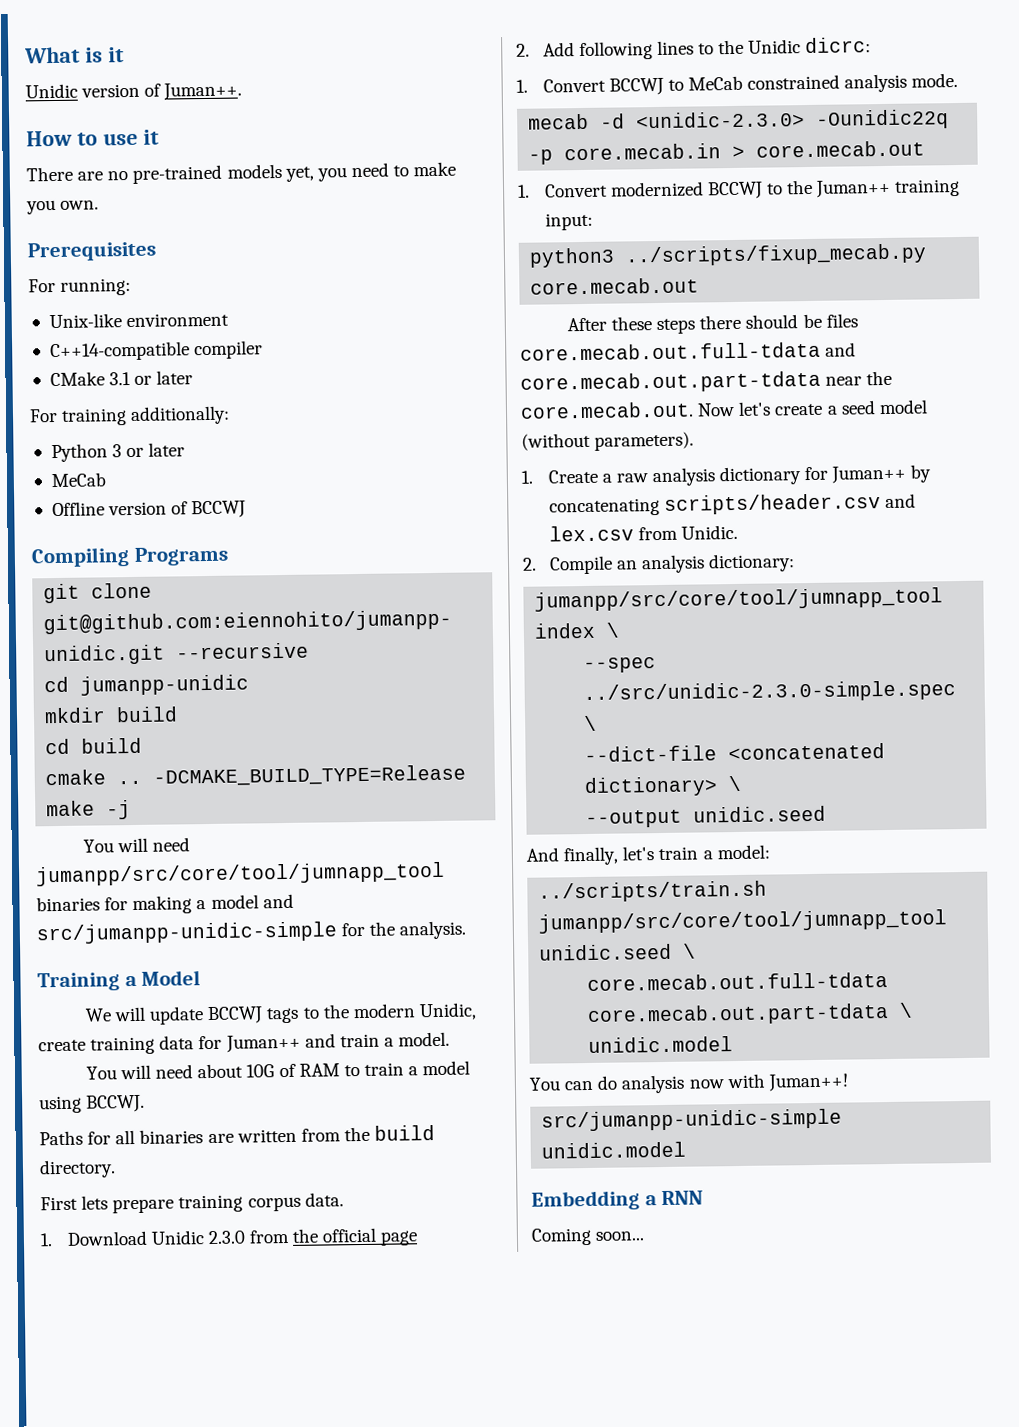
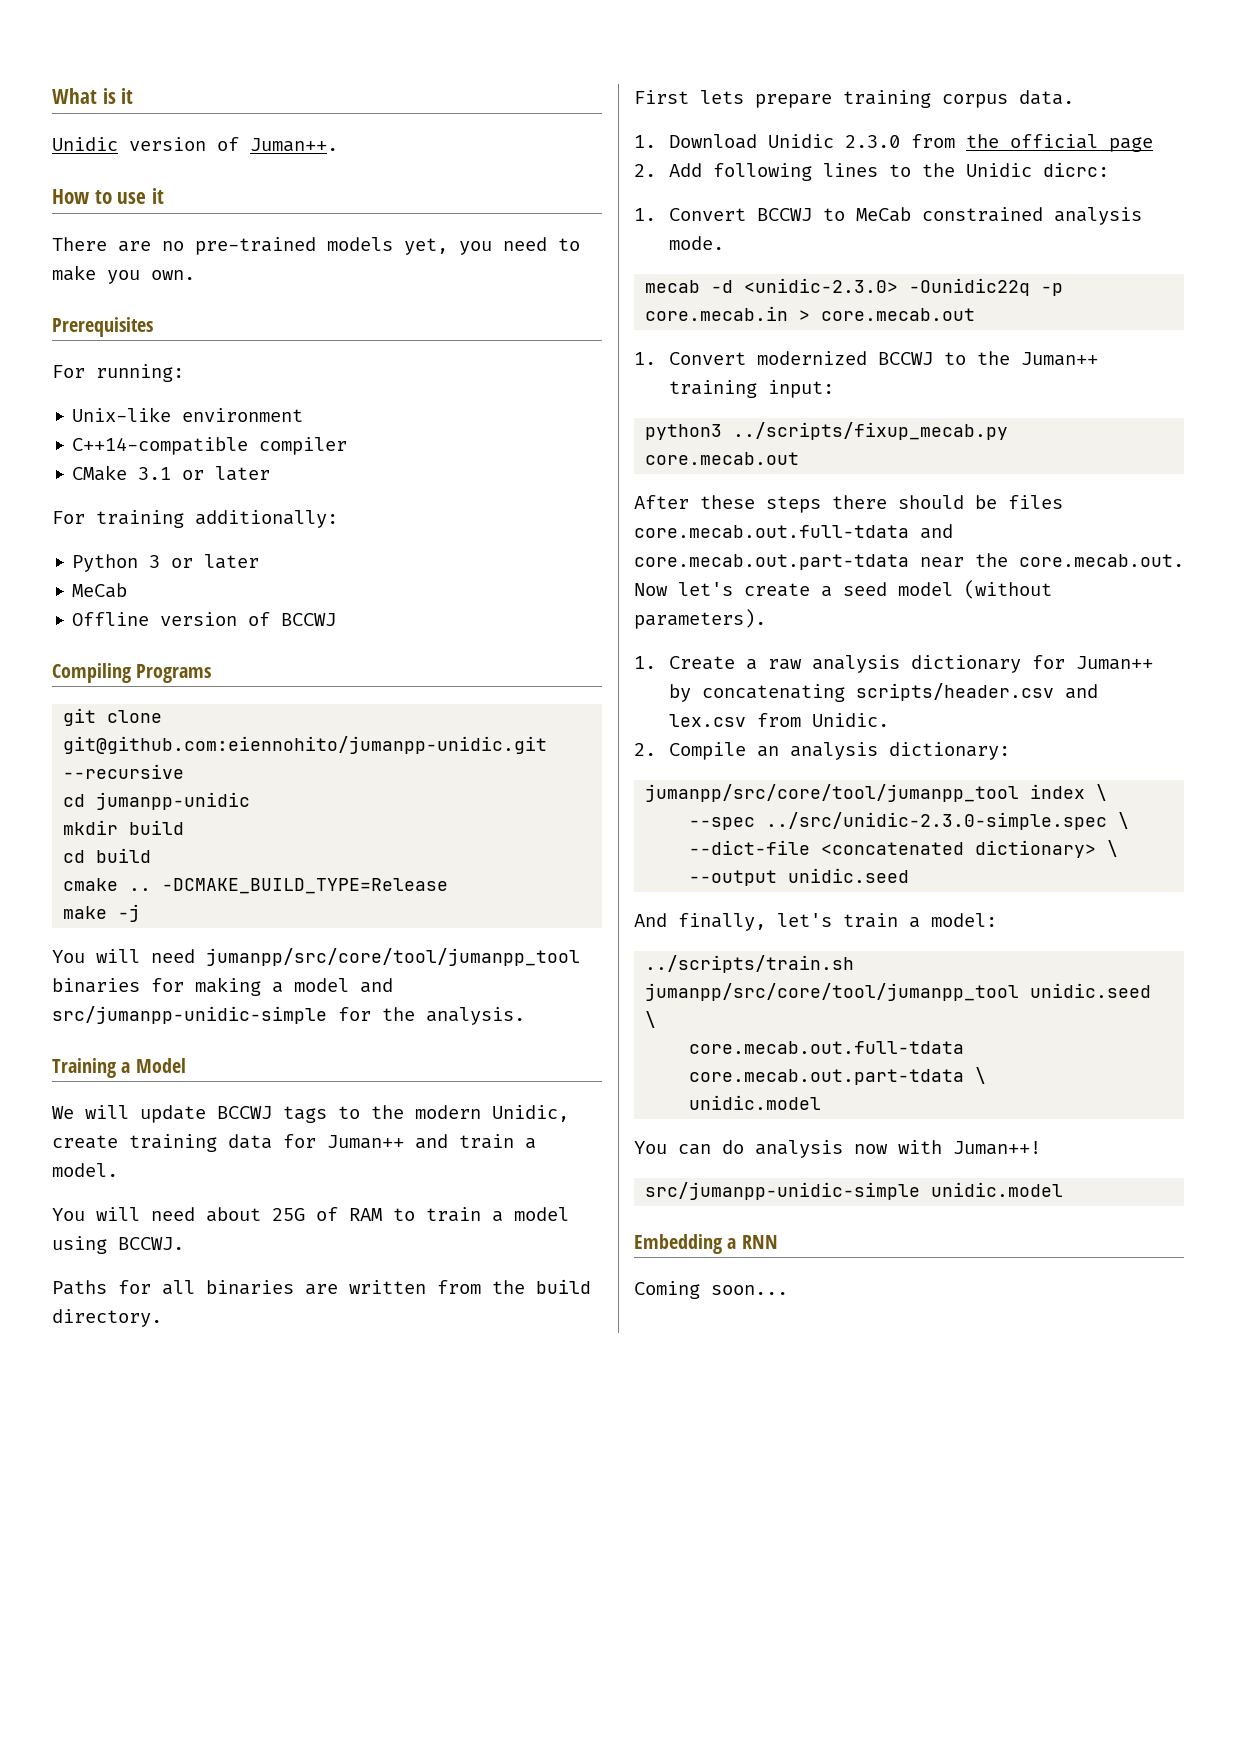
[35,861,445,887] jumanpp/src/core/tool/jumnapp_tool -> [206,948,580,966] jumanpp/src/core/tool/jumanpp_tool
[246,1064,275,1078] 10G -> [272,1208,305,1221] 25G
[534,587,944,612] jumanpp/src/core/tool/jumnapp_tool -> [645,784,1020,802] jumanpp/src/core/tool/jumanpp_tool
[538,909,948,934] jumanpp/src/core/tool/jumnapp_tool -> [645,983,1020,1001] jumanpp/src/core/tool/jumanpp_tool

